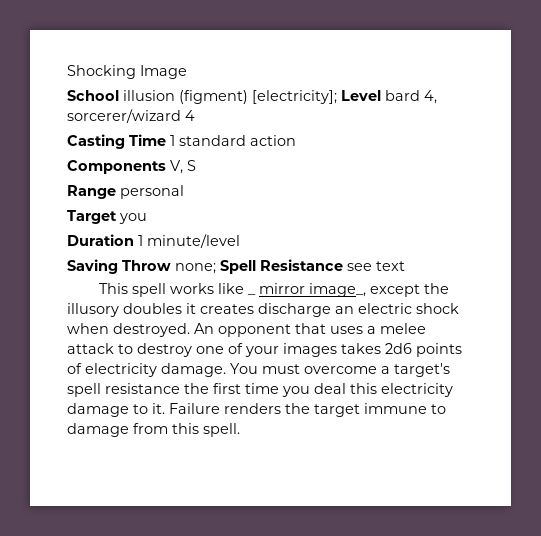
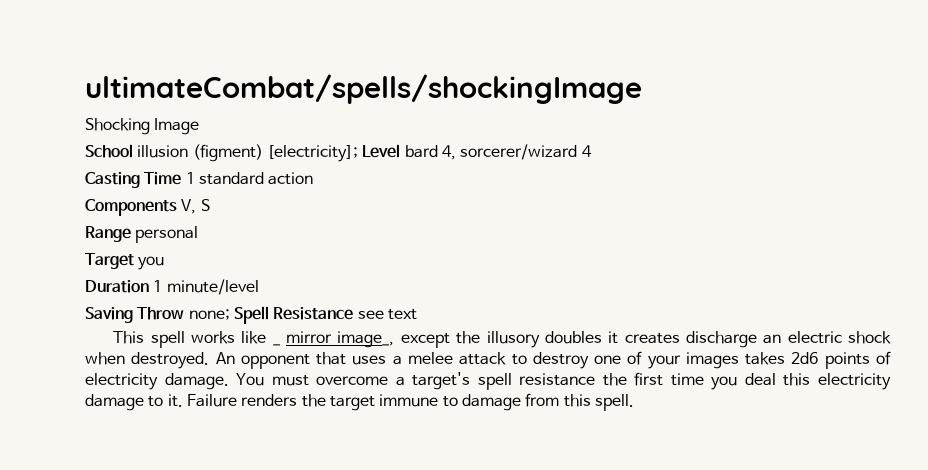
(67, 72) none -> [85,74,642,104] ultimateCombat/spells/shockingImage //

